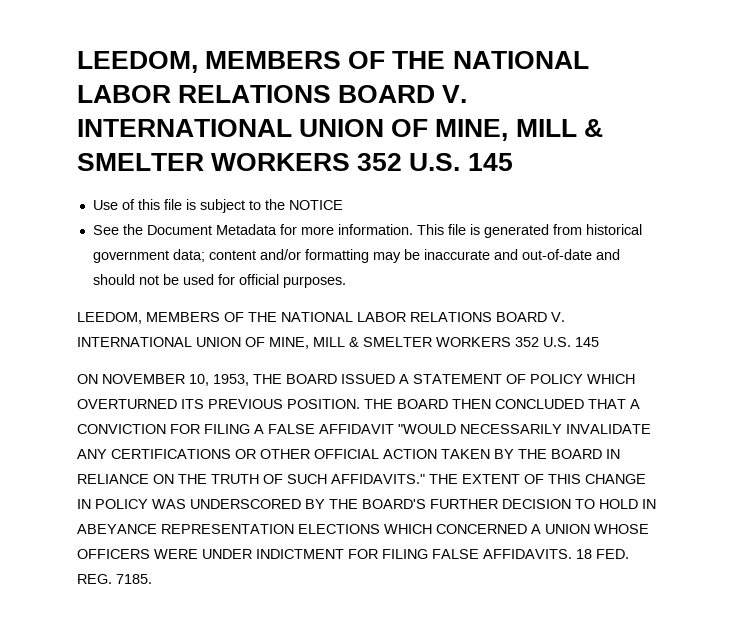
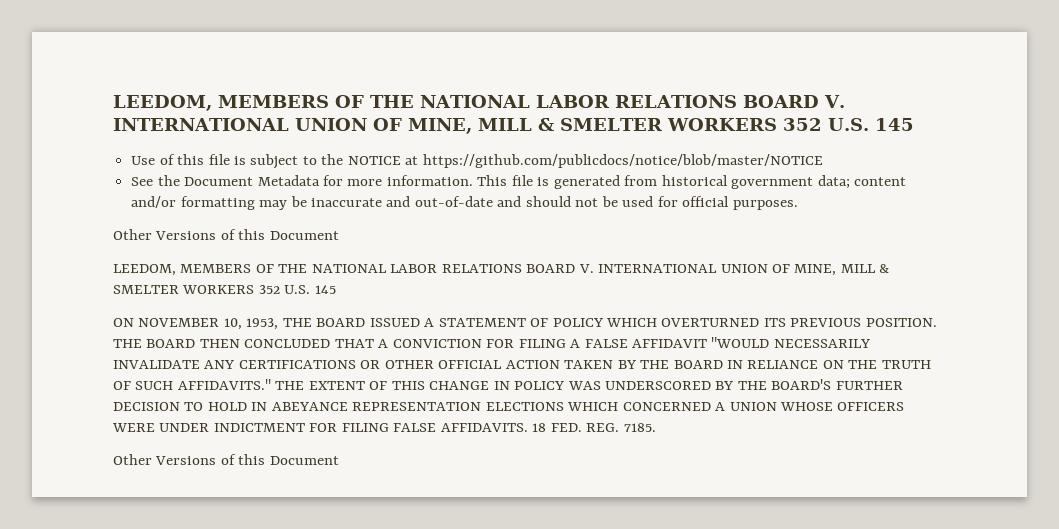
(343, 205) none -> [405,154,823,168] at https://github.com/publicdocs/notice/blob/master/NOTICE
(346, 282) none -> [113,229,339,240] // Other Versions of this Document
(152, 579) none -> [113,454,339,465] // Other Versions of this Document

